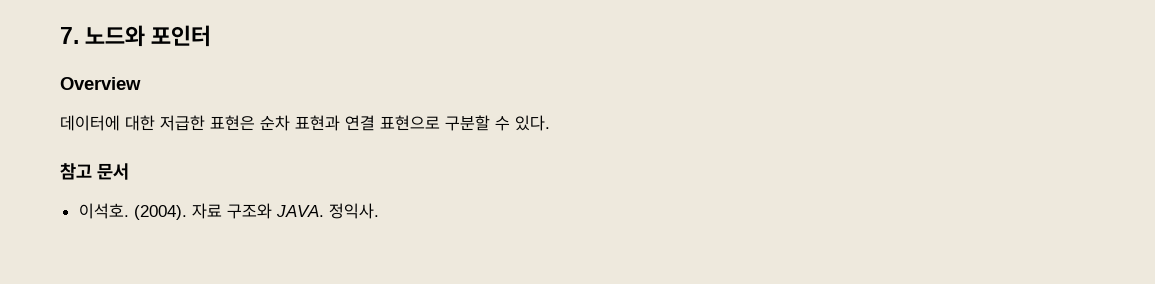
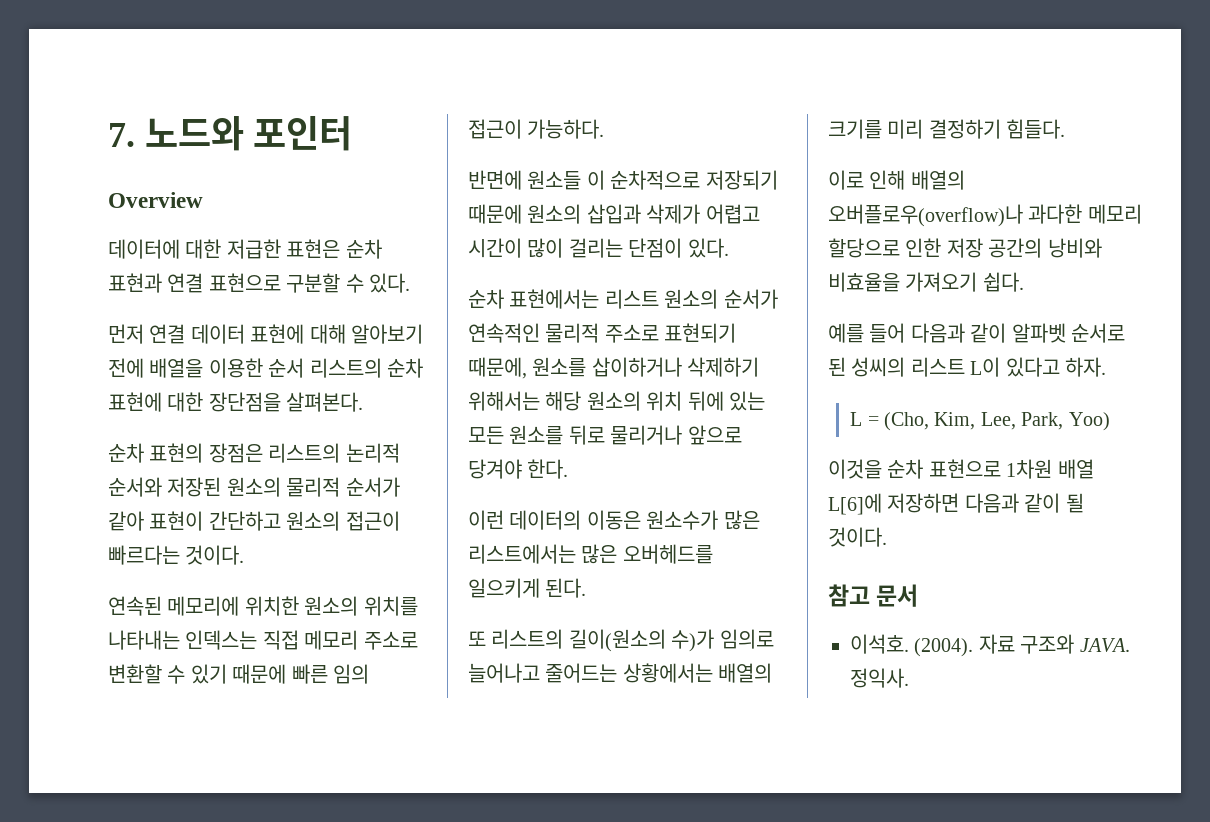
(550, 123) none -> [108,324,423,344] [108,358,423,378] [108,392,364,412] [108,443,400,463] [108,477,400,497] [108,511,400,531] [108,545,245,565] [108,596,418,616] [108,630,418,650] [108,664,369,684] [468,119,605,139] [468,170,778,190] [468,204,760,224] [468,238,729,258] [468,289,778,309] [468,323,737,343] [468,357,760,379] [468,391,765,411] [468,425,742,445] [468,459,569,479] [468,510,760,530] [468,544,713,564] [468,578,587,598] [468,629,774,652] [468,663,773,683] [828,119,1066,139] [828,170,965,190] [828,204,1142,227] [828,238,1102,258] [828,272,1024,292] [828,323,1125,343] [828,357,1106,377] [850,412,1110,431] [828,459,1094,479] [828,493,1084,515] [828,527,887,547] // 먼저 연결 데이터 표현에 대해 알아보기 전에 배열을 이용한 순서 리스트의 순차 표현에 대한 장단점을 살펴본다. // 순차 표현의 장점은 리스트의 논리적 순서와 저장된 원소의 물리적 순서가 같아 표현이 간단하고 원소의 접근이 빠르다는 것이다. // 연속된 메모리에 위치한 원소의 위치를 나타내는 인덱스는 직접 메모리 주소로 변환할 수 있기 때문에 빠른 임의 접근이 가능하다. // 반면에 원소들 이 순차적으로 저장되기 때문에 원소의 삽입과 삭제가 어렵고 시간이 많이 걸리는 단점이 있다. // 순차 표현에서는 리스트 원소의 순서가 연속적인 물리적 주소로 표현되기 때문에, 원소를 삽이하거나 삭제하기 위해서는 해당 원소의 위치 뒤에 있는 모든 원소를 뒤로 물리거나 앞으로 당겨야 한다. // 이런 데이터의 이동은 원소수가 많은 리스트에서는 많은 오버헤드를 일으키게 된다. // 또 리스트의 길이(원소의 수)가 임의로 늘어나고 줄어드는 상황에서는 배열의 크기를 미리 결정하기 힘들다. // 이로 인해 배열의 오버플로우(overflow)나 과다한 메모리 할당으로 인한 저장 공간의 낭비와 비효율을 가져오기 쉽다. // 예를 들어 다음과 같이 알파벳 순서로 된 성씨의 리스트 L이 있다고 하자. // L = (Cho, Kim, Lee, Park, Yoo) // 이것을 순차 표현으로 1차원 배열 L[6]에 저장하면 다음과 같이 될 것이다.

